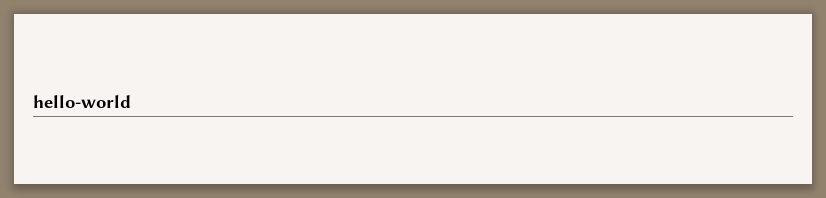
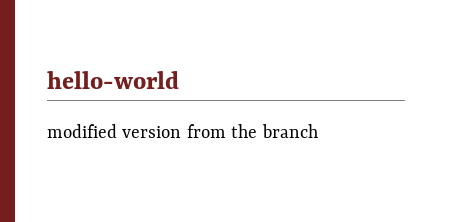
(131, 101) none -> [47,124,318,138] // modified version from the branch

